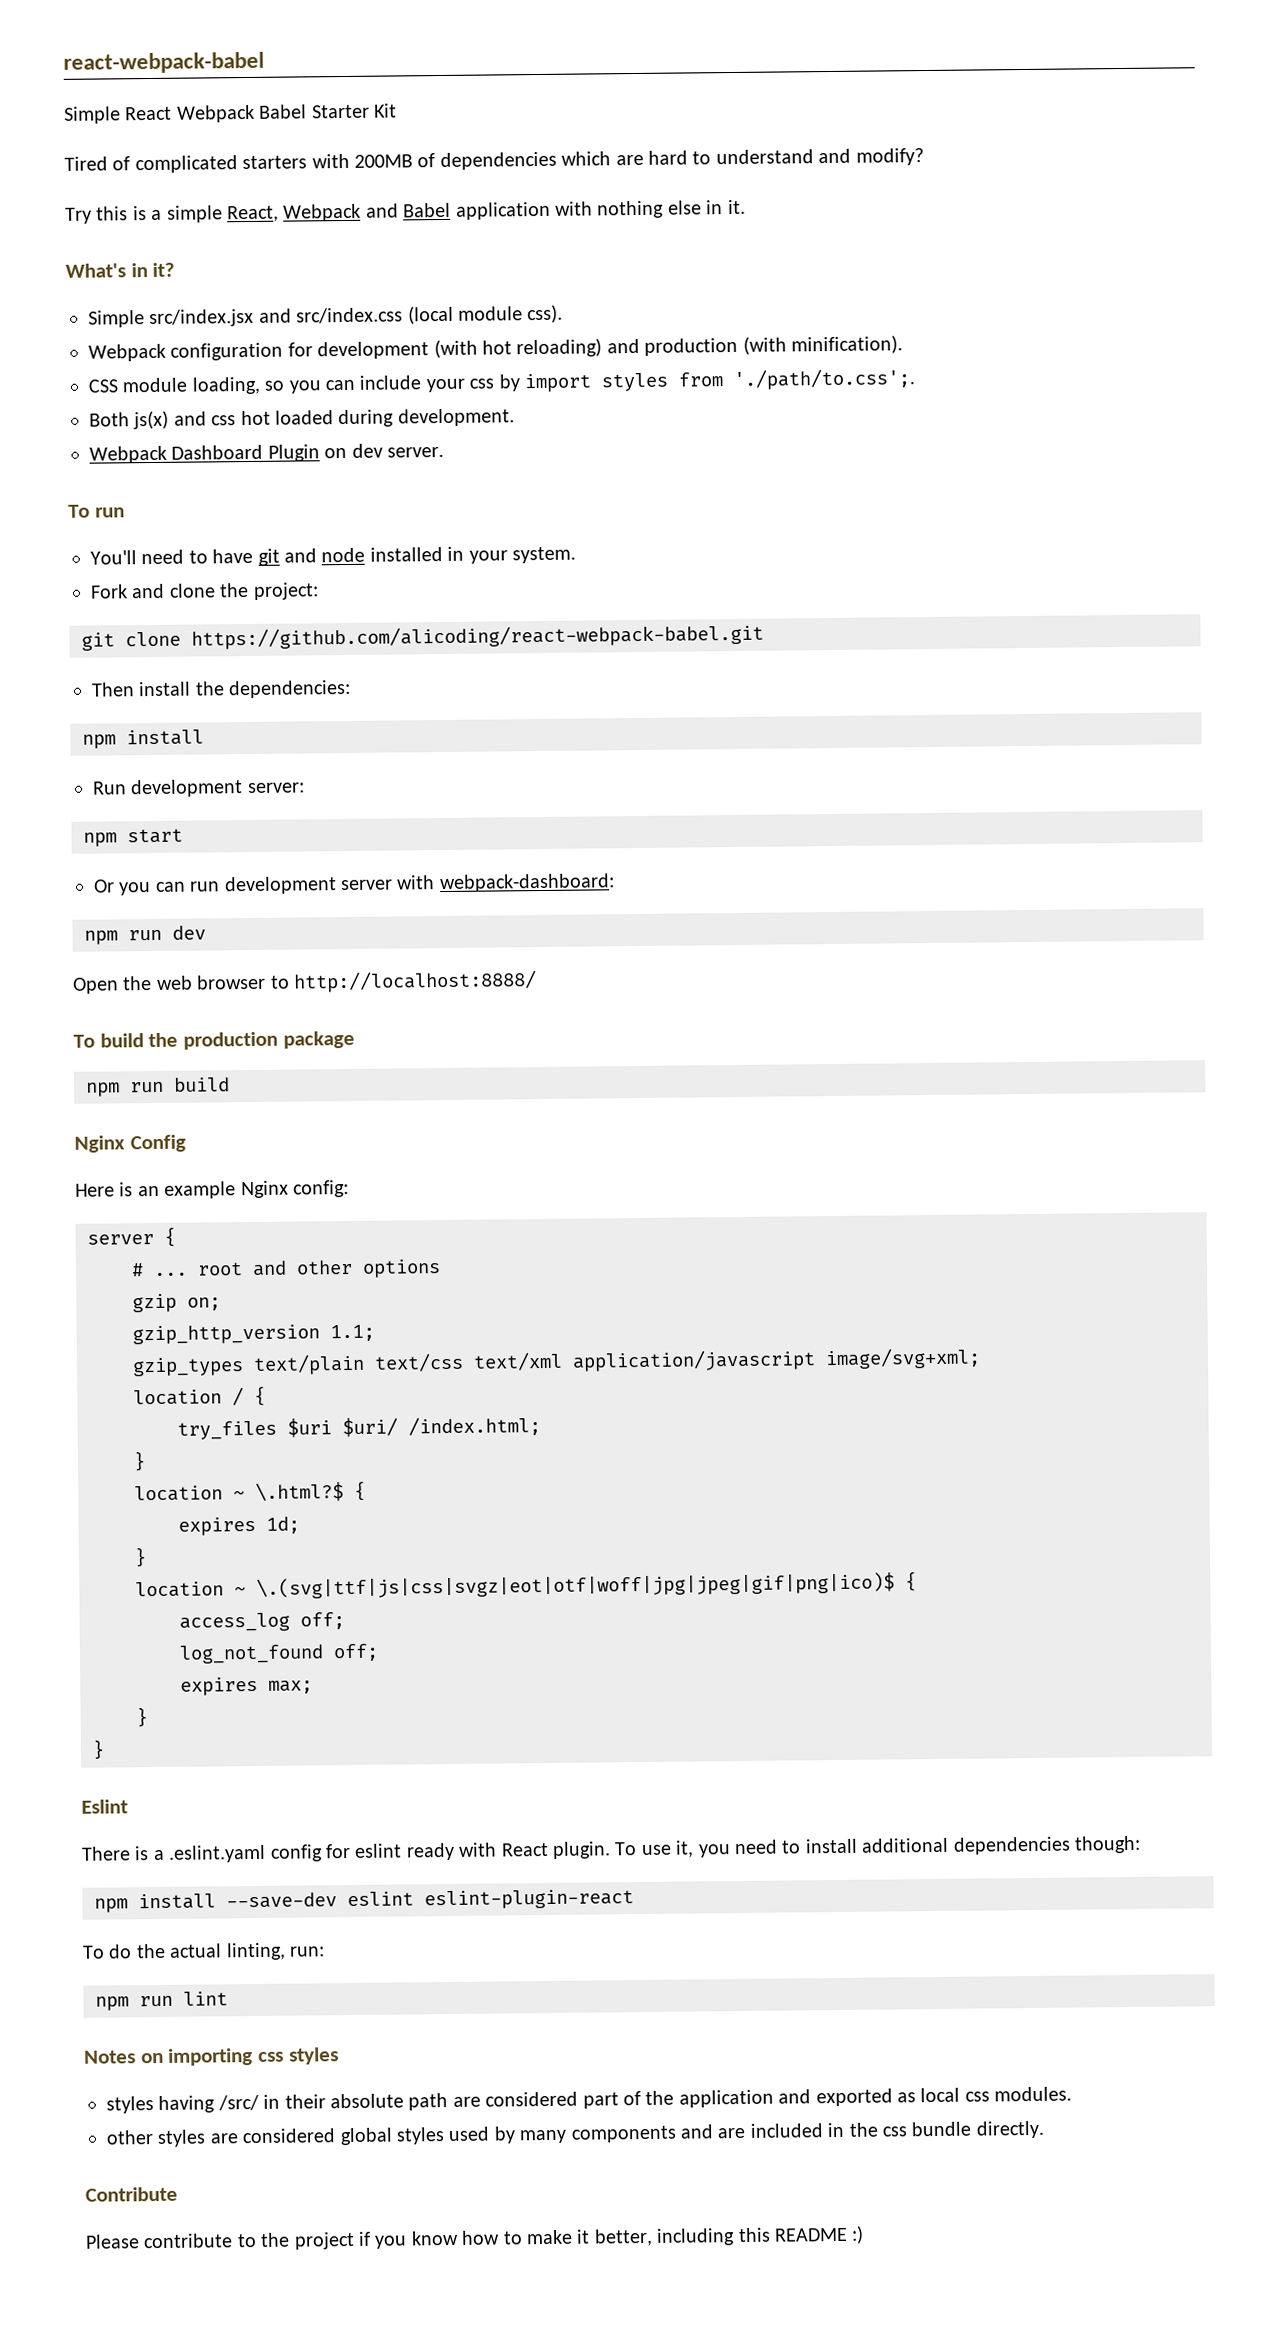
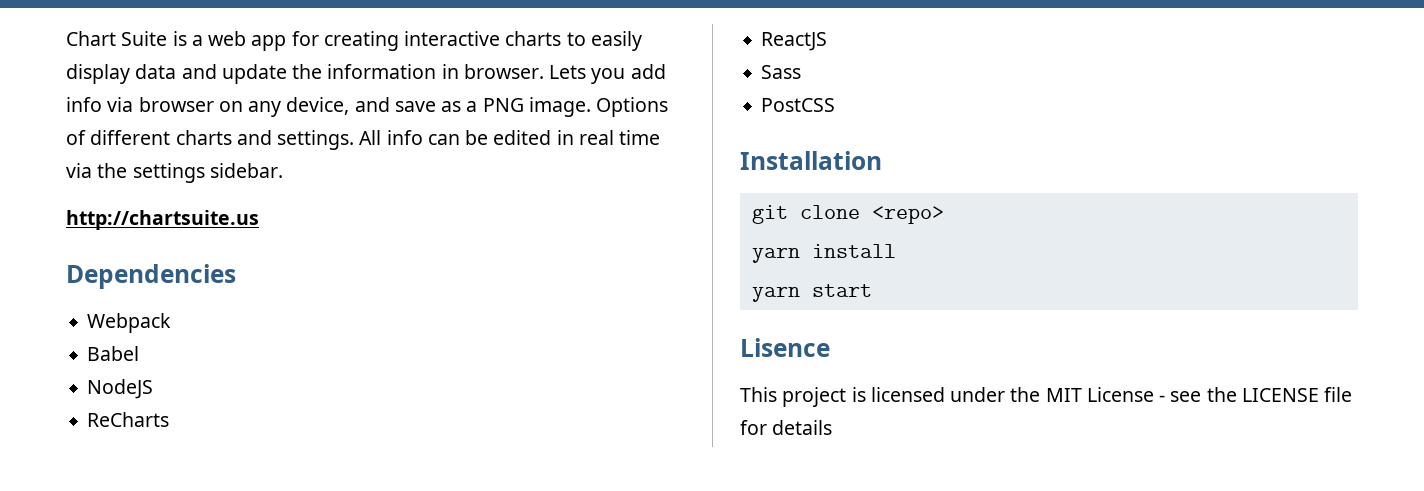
[63,51,265,74] [64,103,397,124] [64,148,924,174] [65,199,746,224] [65,262,176,278] [88,304,564,328] [88,335,903,362] [88,368,915,395] [89,408,515,430] [89,443,444,464] [68,504,125,518] [90,546,576,566] [90,582,319,600] [81,623,764,651] [91,679,352,699] [82,729,204,749] [92,779,305,798] [83,828,183,847] [93,873,615,896] [84,925,206,945] [73,970,537,994] [73,1030,355,1050] [86,1077,230,1097] [74,1134,186,1153] [75,1180,349,1199] [87,1226,176,1247] [131,1259,441,1278] [132,1293,221,1313] [132,1324,375,1345] [132,1347,981,1377] [133,1385,266,1406] [177,1416,541,1440] [133,1451,146,1472] [134,1480,366,1502] [178,1516,300,1536] [134,1547,147,1568] [135,1571,917,1599] [179,1612,345,1632] [179,1643,379,1664] [180,1676,313,1696] [136,1707,148,1728] [92,1739,105,1760] [81,1799,128,1814] [81,1835,1141,1863] [94,1889,634,1913] [82,1942,325,1961] [95,1991,228,2011] [84,2047,339,2066] [106,2086,1073,2114] [106,2120,1045,2148] [85,2186,178,2202] [85,2225,865,2250] react-webpack-babel // Simple React Webpack Babel Starter Kit // Tired of complicated starters with 200MB of dependencies which are hard to understand and modify? // Try this is a simple React, Webpack and Babel application with nothing else in it. // What's in it? // Simple src/index.jsx and src/index.css (local module css). // Webpack configuration for development (with hot reloading) and production (with minification). // CSS module loading, so you can include your css by import styles from './path/to.css';. // Both js(x) and css hot loaded during development. // Webpack Dashboard Plugin on dev server. // To run // You'll need to have git and node installed in your system. // Fork and clone the project: // git clone https://github.com/alicoding/react-webpack-babel.git // Then install the dependencies: // npm install // Run development server: // npm start // Or you can run development server with webpack-dashboard: // npm run dev // Open the web browser to http://localhost:8888/ // To build the production package // npm run build // Nginx Config // Here is an example Nginx config: // server { // # ... root and other options // gzip on; // gzip_http_version 1.1; // gzip_types text/plain text/css text/xml application/javascript image/svg+xml; // location / { // try_files $uri $uri/ /index.html; // } // location ~ \.html?$ { // expires 1d; // } // location ~ \.(svg|ttf|js|css|svgz|eot|otf|woff|jpg|jpeg|gif|png|ico)$ { // access_log off; // log_not_found off; // expires max; // } // } // Eslint // There is a .eslint.yaml config for eslint ready with React plugin. To use it, you need to install additional dependencies though: // npm install --save-dev eslint eslint-plugin-react // To do the actual linting, run: // npm run lint // Notes on importing css styles // styles having /src/ in their absolute path are considered part of the application and exported as local css modules. // other styles are considered global styles used by many components and are included in the css bundle directly. // Contribute // Please contribute to the project if you know how to make it better, including this README :) -> [66,31,642,51] [66,64,666,84] [66,97,669,117] [66,130,661,150] [66,163,283,183] [66,210,259,230] [66,264,236,289] [87,313,172,333] [87,346,140,361] [87,379,154,399] [87,412,170,427] [761,32,828,51] [761,65,802,79] [761,98,836,112] [740,151,882,170] [751,205,944,224] [751,244,896,263] [751,284,872,302] [740,338,830,357] [740,387,1353,407] [740,420,833,435] Chart Suite is a web app for creating interactive charts to easily display data and update the information in browser. Lets you add info via browser on any device, and save as a PNG image. Options of different charts and settings. All info can be edited in real time via the settings sidebar. // http://chartsuite.us // Dependencies // Webpack // Babel // NodeJS // ReCharts // ReactJS // Sass // PostCSS // Installation // git clone <repo> // yarn install // yarn start // Lisence // This project is licensed under the MIT License - see the LICENSE file for details

